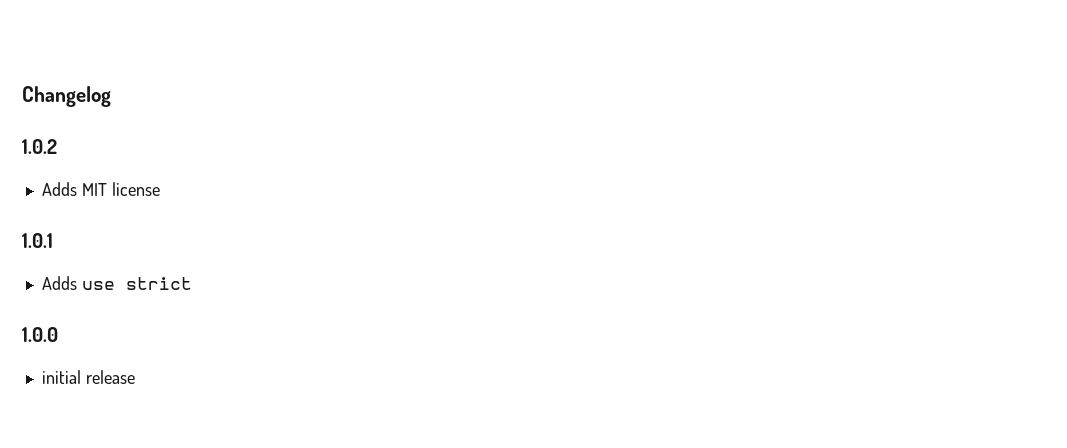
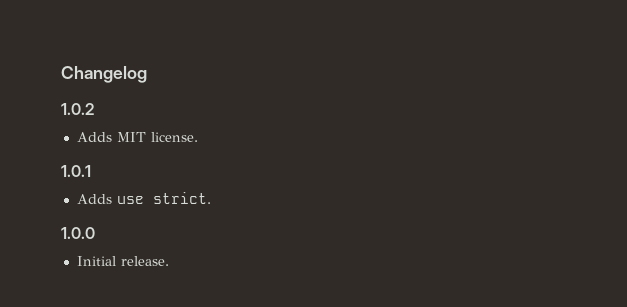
[111,182,160,196] license -> [150,132,198,142] license.
[125,277,192,290] strict -> [152,192,211,204] strict.
[41,370,135,384] initial release -> [76,256,169,266] Initial release.

